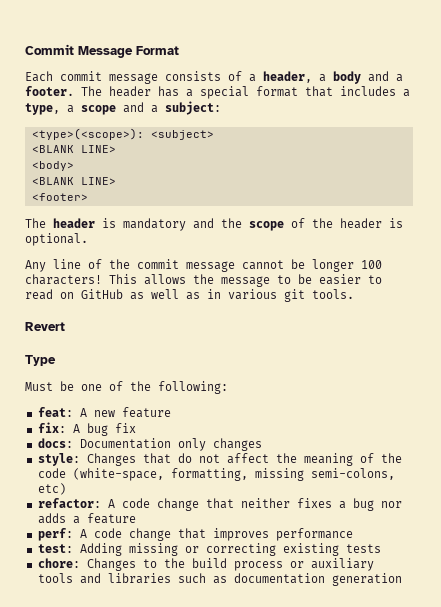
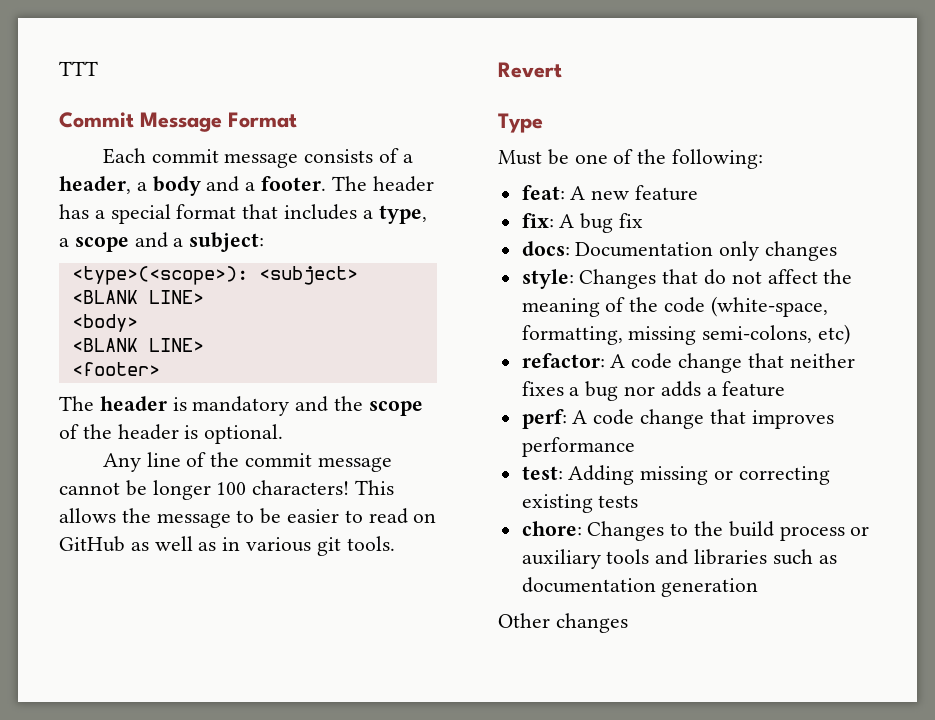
(25, 49) none -> [59,61,98,76] TTT //
(402, 579) none -> [498,613,628,633] // Other changes

